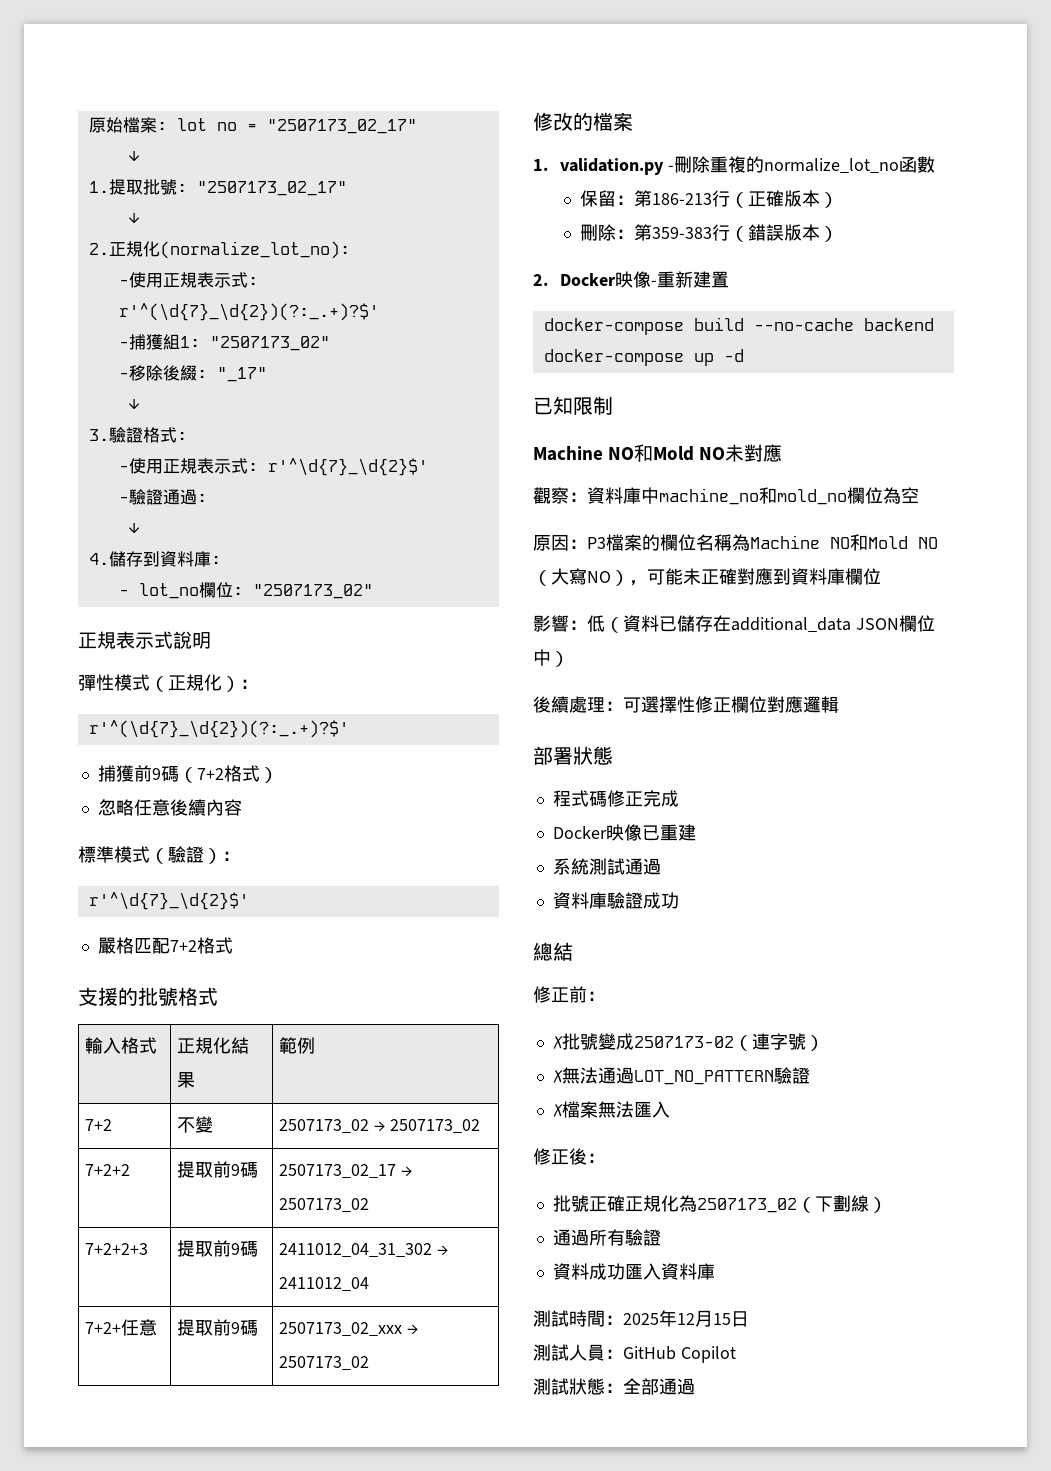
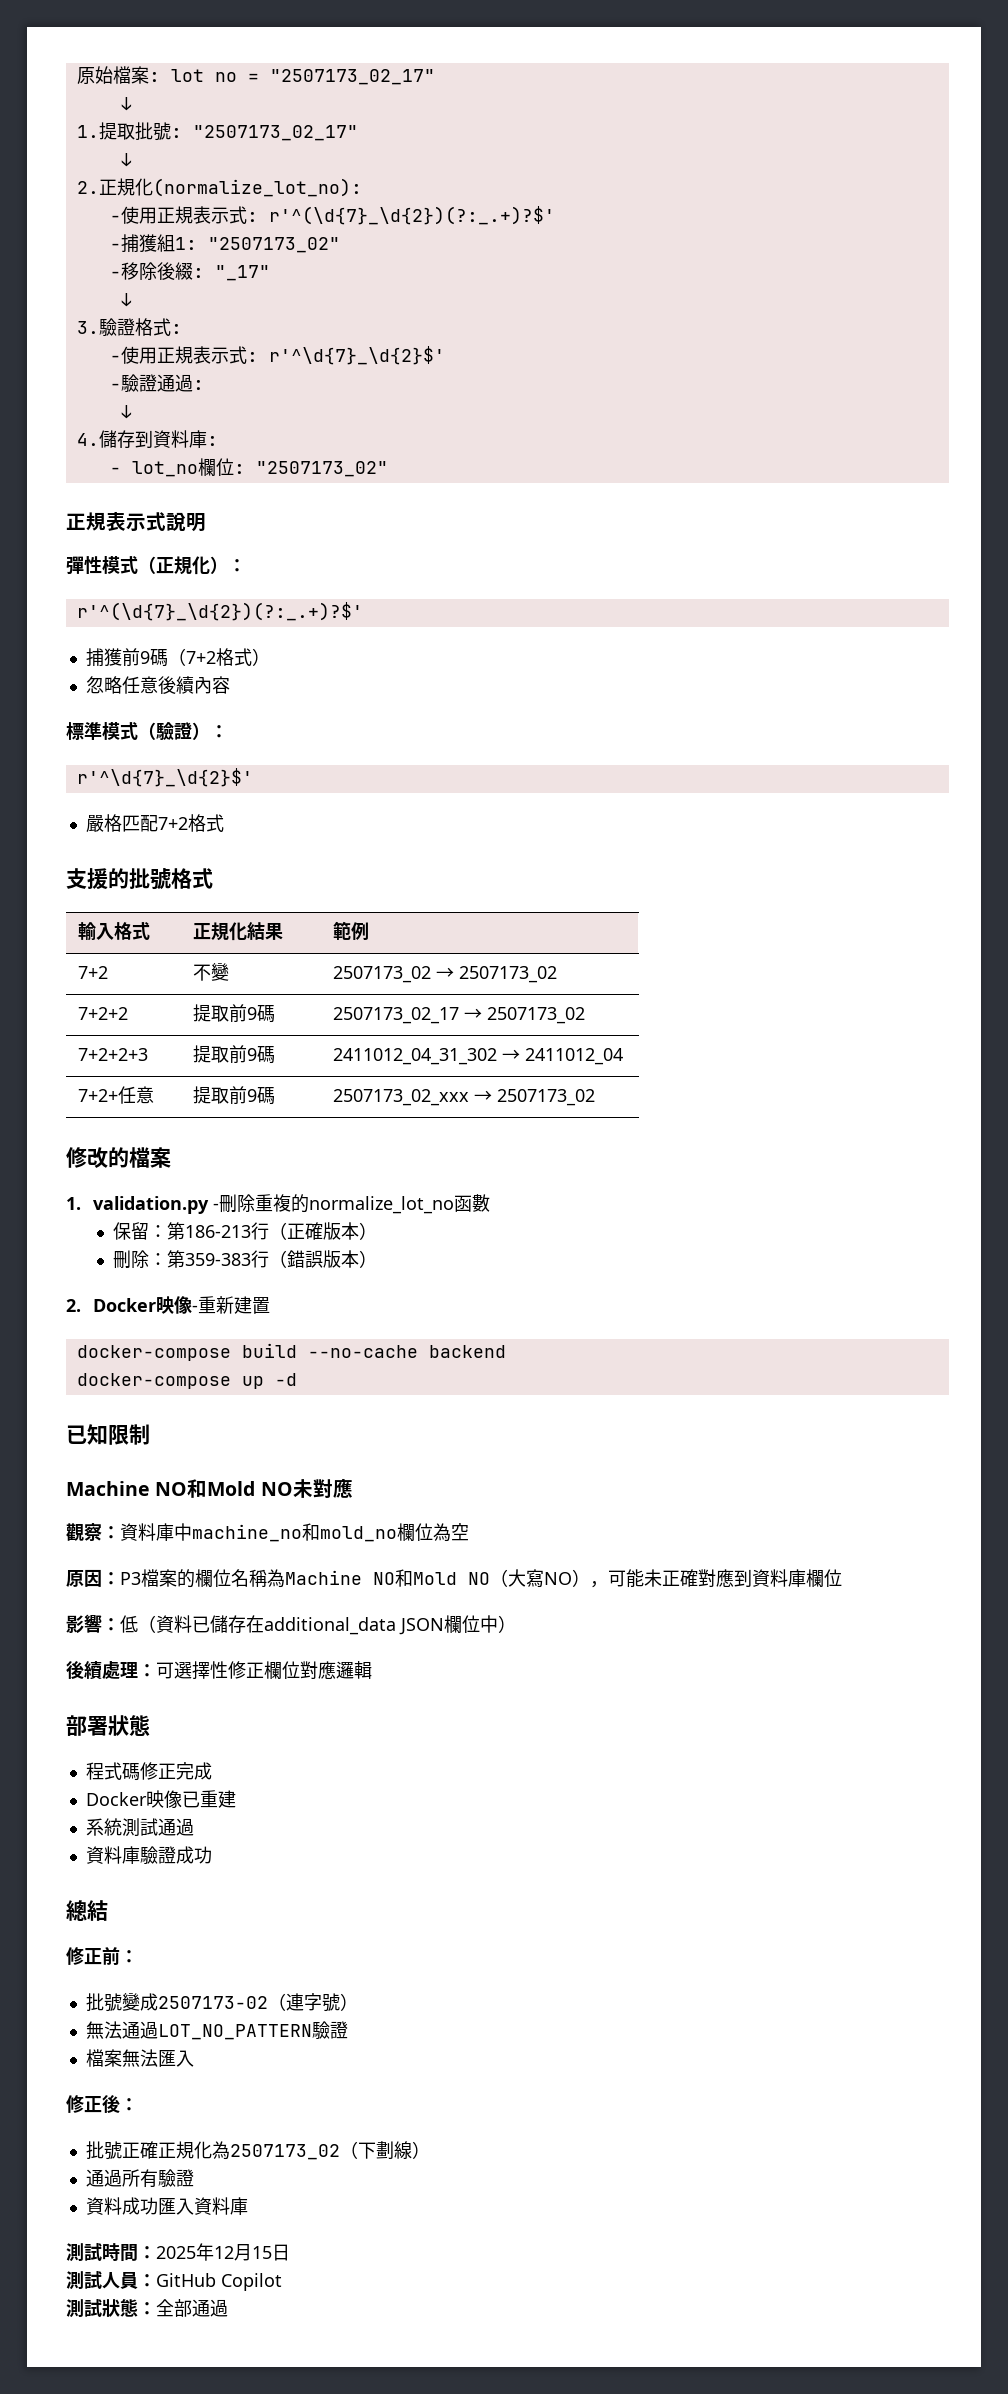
[552,1036,563,1049] ✗ -> (138, 1956) none
[552,1070,563,1083] ✗ -> (358, 2002) none
[552,1104,563,1117] ✗ -> (348, 2030) none

